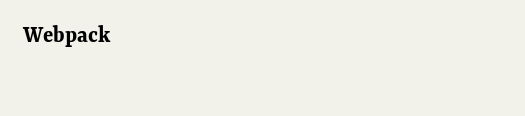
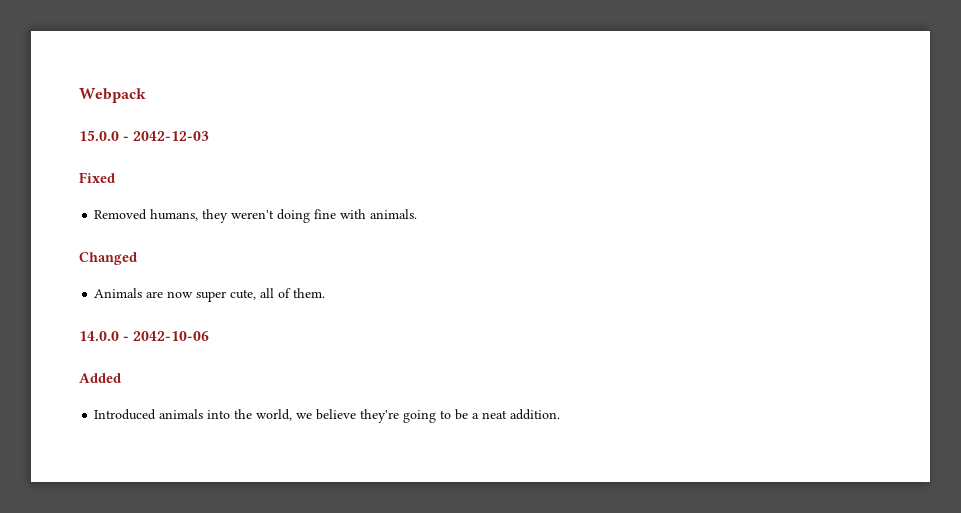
(111, 36) none -> [79,130,210,141] [79,172,115,183] [94,209,418,223] [79,252,137,265] [94,288,326,302] [79,331,210,341] [79,373,121,383] [94,409,561,423] // 15.0.0 - 2042-12-03 // Fixed // Removed humans, they weren't doing fine with animals. // Changed // Animals are now super cute, all of them. // 14.0.0 - 2042-10-06 // Added // Introduced animals into the world, we believe they're going to be a neat addition.

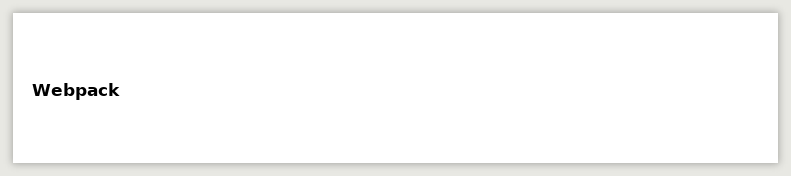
[79,130,210,141] [79,172,115,183] [94,209,418,223] [79,252,137,265] [94,288,326,302] [79,331,210,341] [79,373,121,383] [94,409,561,423] // 15.0.0 - 2042-12-03 // Fixed // Removed humans, they weren't doing fine with animals. // Changed // Animals are now super cute, all of them. // 14.0.0 - 2042-10-06 // Added // Introduced animals into the world, we believe they're going to be a neat addition. -> (120, 91) none

